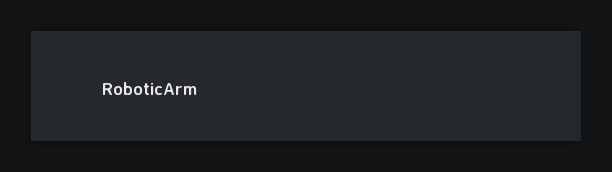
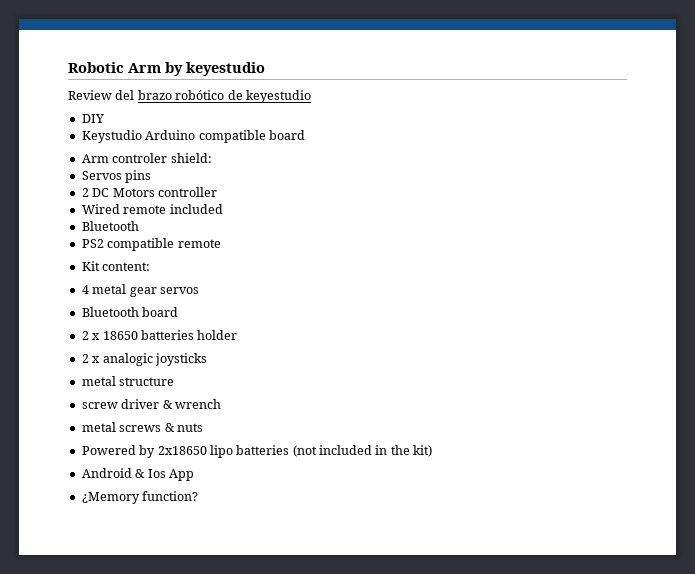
[102,82,197,95] RoboticArm -> [68,62,265,76] [68,90,311,103] [81,114,104,123] [81,130,305,143] [81,153,212,163] [81,170,152,183] [81,187,217,197] [81,204,223,214] [81,221,139,231] [81,238,221,251] [81,261,151,271] [81,284,199,297] [81,307,179,317] [81,330,238,340] [81,353,207,366] [81,376,175,386] [81,399,221,409] [81,422,203,432] [81,445,433,458] [81,468,194,481] [81,491,199,504] Robotic Arm by keyestudio // Review del brazo robótico de keyestudio // DIY // Keystudio Arduino compatible board // Arm controler shield: // Servos pins // 2 DC Motors controller // Wired remote included // Bluetooth // PS2 compatible remote // Kit content: // 4 metal gear servos // Bluetooth board // 2 x 18650 batteries holder // 2 x analogic joysticks // metal structure // screw driver & wrench // metal screws & nuts // Powered by 2x18650 lipo batteries (not included in the kit) // Android & Ios App // ¿Memory function?

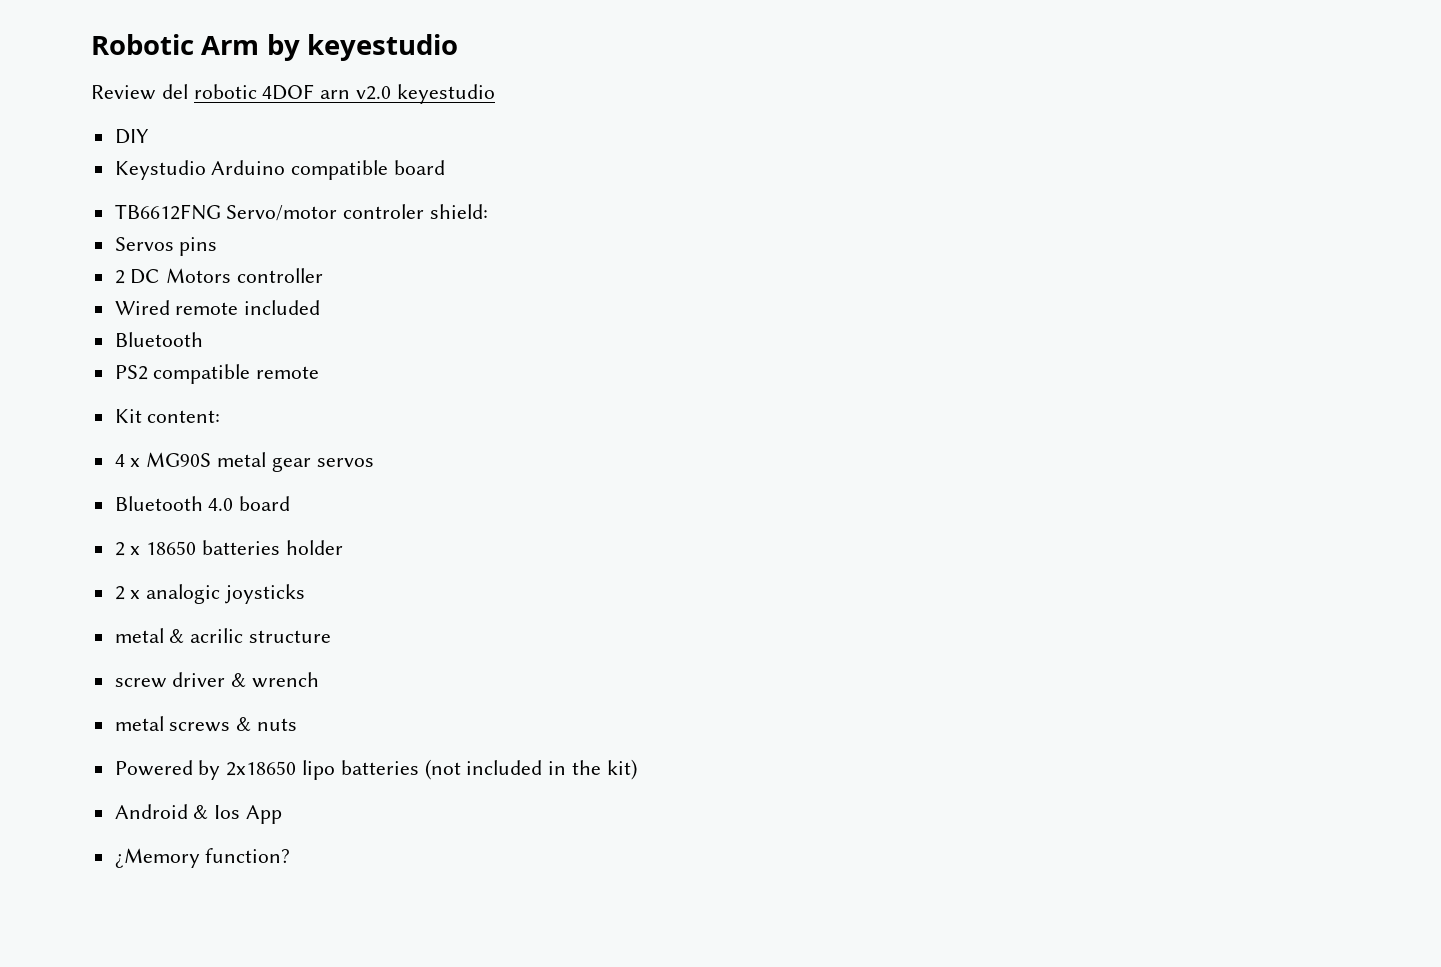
[137,90,243,100] brazo robótico de -> [193,84,392,100] robotic 4DOF arn v2.0
[81,154,109,163] Arm -> [114,204,338,221] TB6612FNG Servo/motor
(89, 289) none -> [130,452,212,467] x MG90S
(139, 312) none -> [208,498,234,511] 4.0
(116, 381) none -> [169,628,244,643] & acrilic

